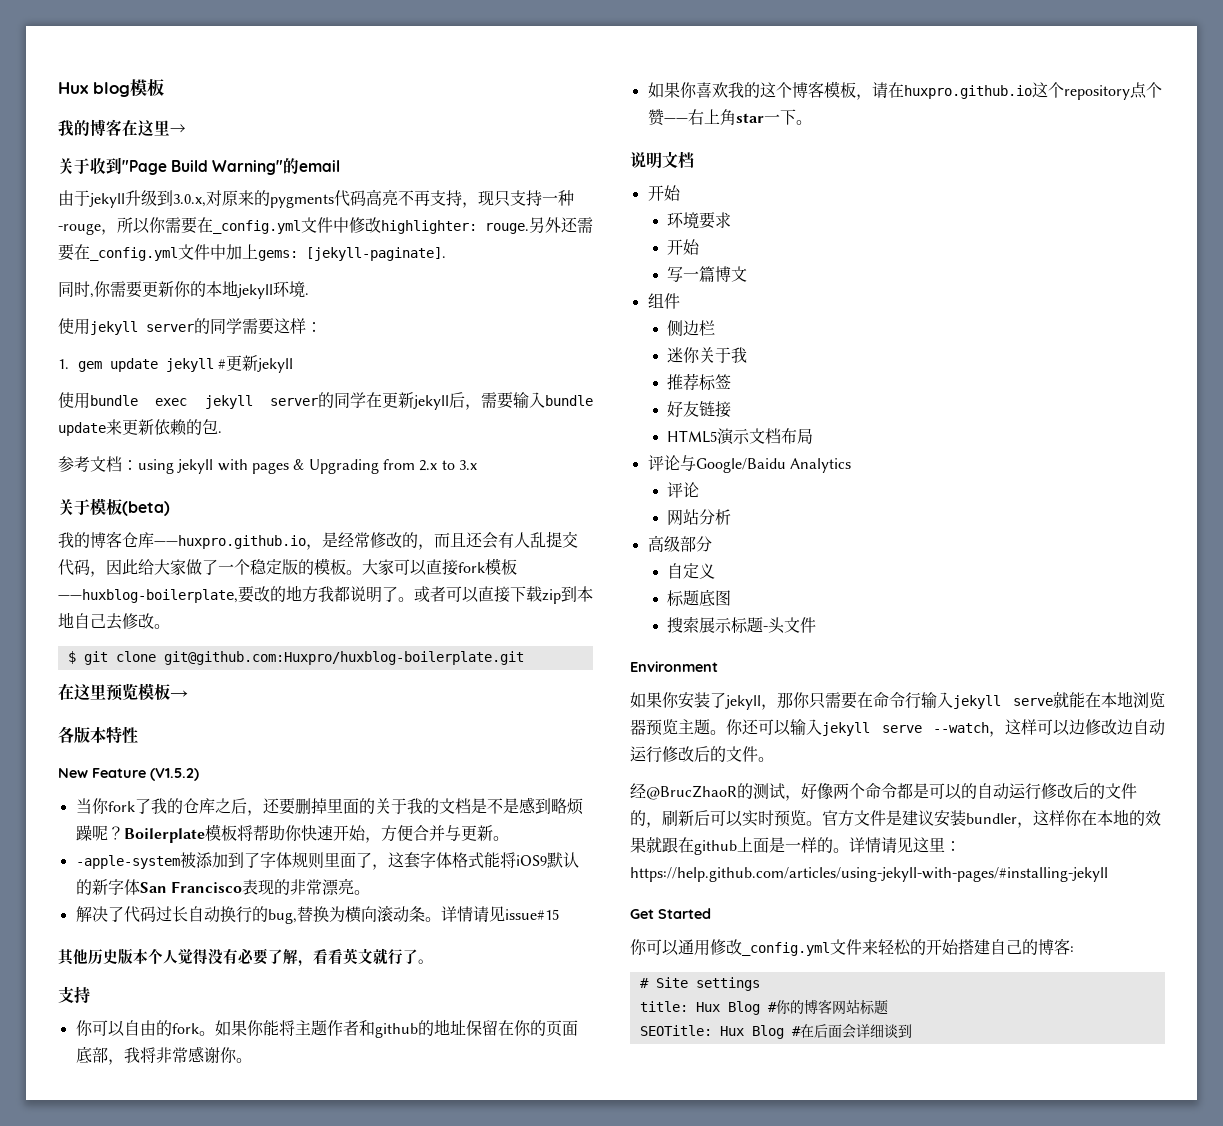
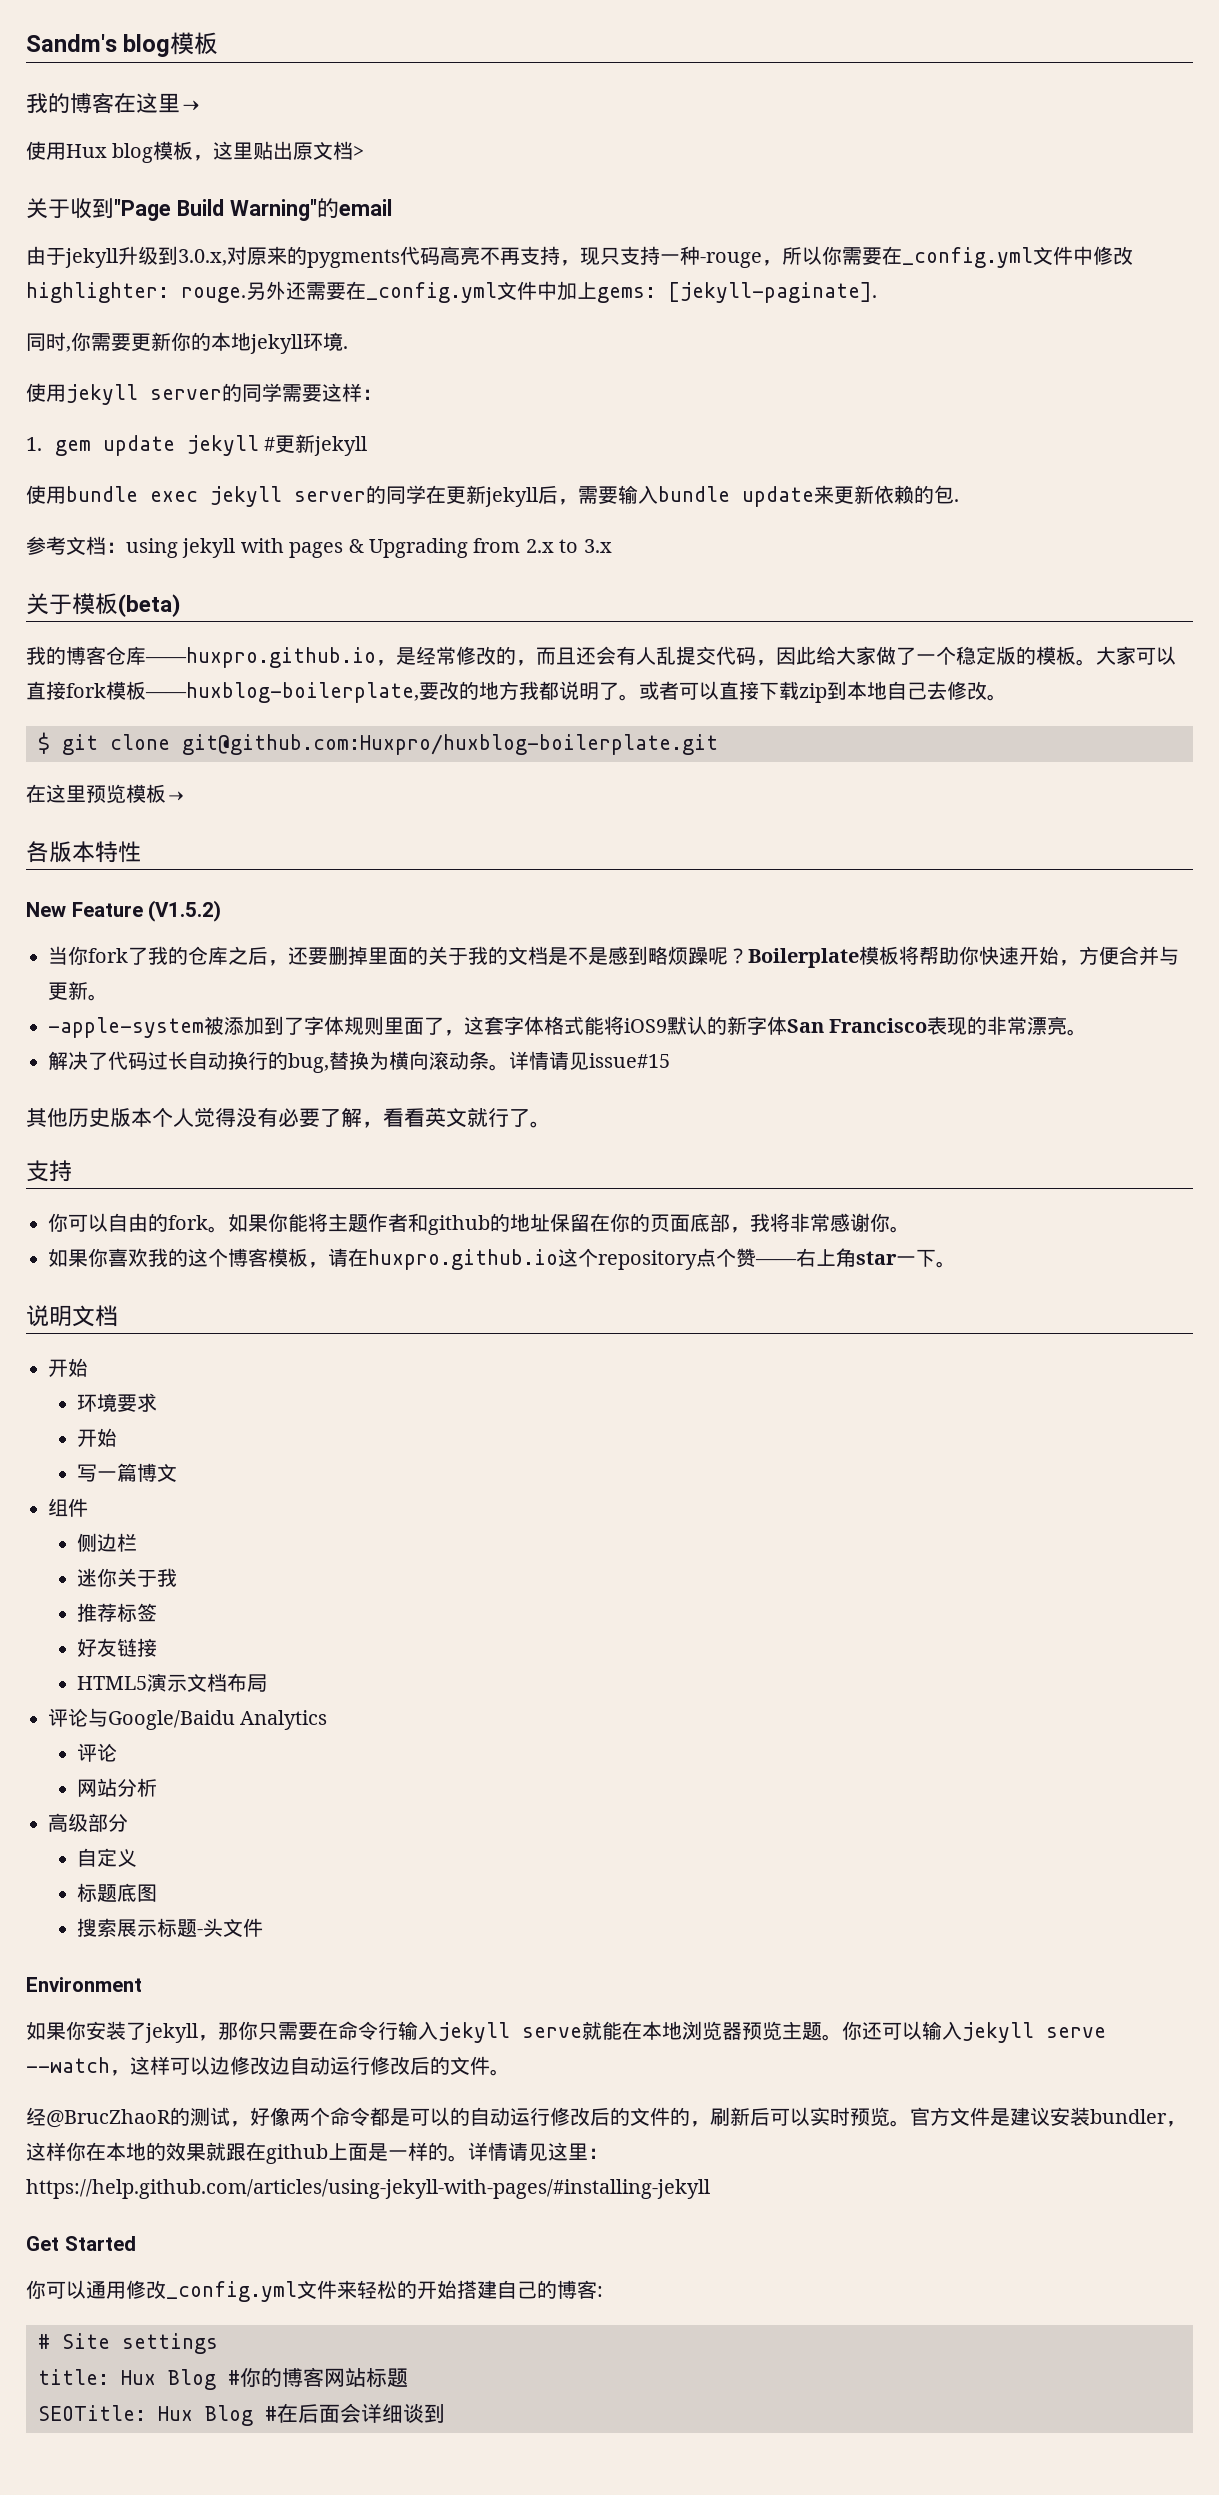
[58,82,89,94] Hux -> [26,34,117,52] Sandm's
(186, 129) none -> [26,141,365,163] // 使用Hux blog模板，这里贴出原文档>

